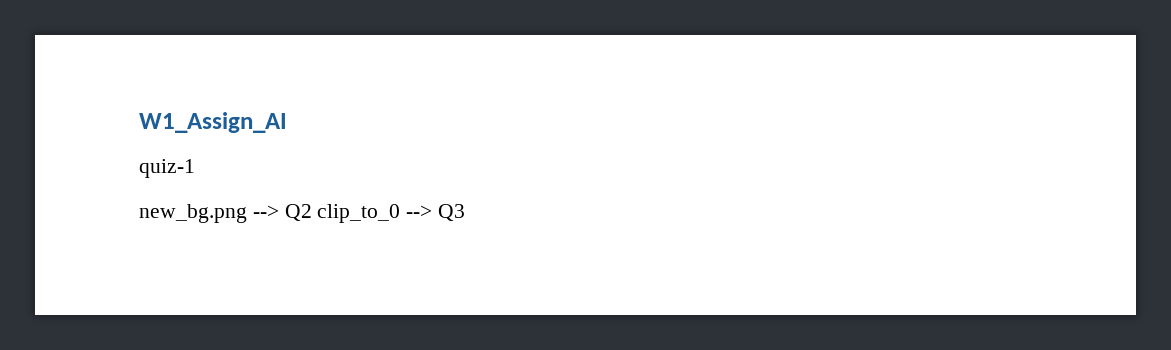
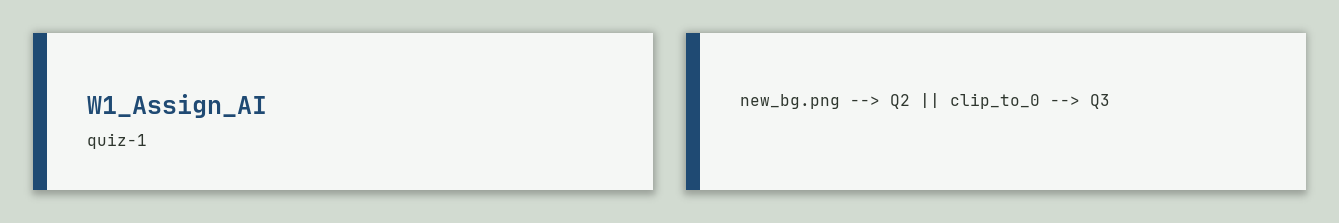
(312, 212) none -> [920,93,940,108] ||

